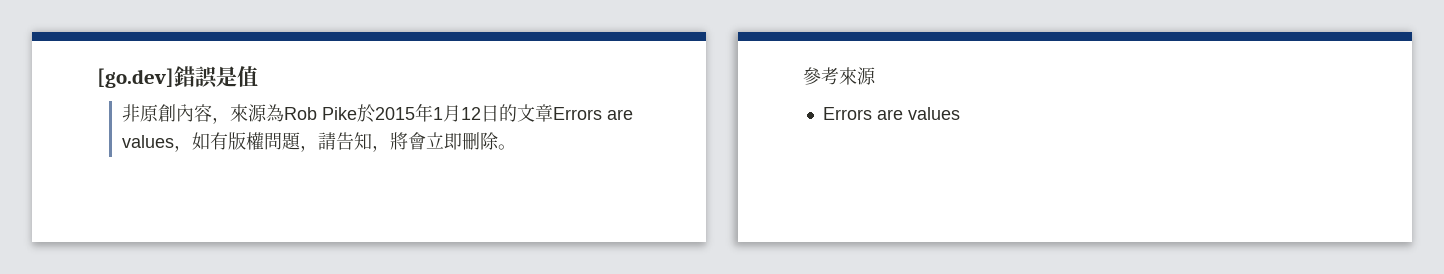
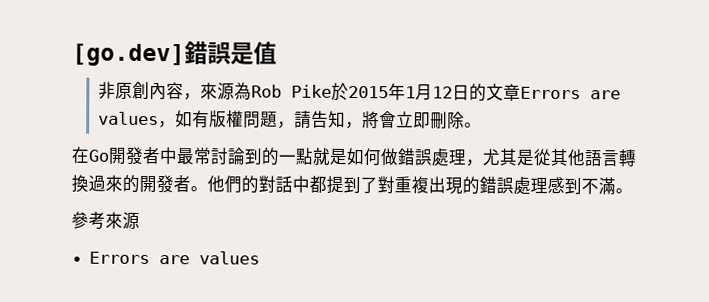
(516, 147) none -> [71,146,637,167] [71,174,633,195] // 在Go開發者中最常討論到的一點就是如何做錯誤處理，尤其是從其他語言轉換過來的開發者。他們的對話中都提到了對重複出現的錯誤處理感到不滿。

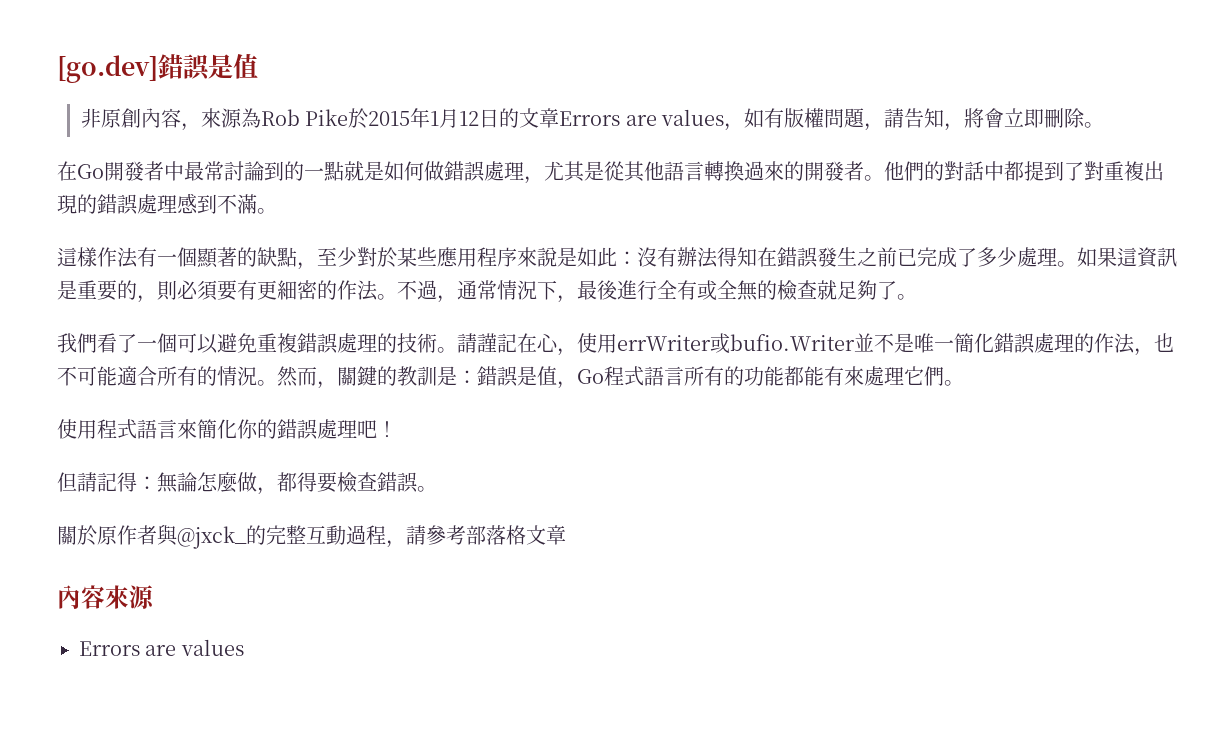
[71,211,106,230] 參考 -> [57,247,1177,270] [57,280,917,303] [57,333,1174,356] [57,366,964,389] [57,419,397,440] [57,472,437,495] [57,524,566,549] [57,585,105,609] 這樣作法有一個顯著的缺點，至少對於某些應用程序來說是如此：沒有辦法得知在錯誤發生之前已完成了多少處理。如果這資訊是重要的，則必須要有更細密的作法。不過，通常情況下，最後進行全有或全無的檢查就足夠了。 // 我們看了一個可以避免重複錯誤處理的技術。請謹記在心，使用errWriter或bufio.Writer並不是唯一簡化錯誤處理的作法，也不可能適合所有的情況。然而，關鍵的教訓是：錯誤是值，Go程式語言所有的功能都能有來處理它們。 // 使用程式語言來簡化你的錯誤處理吧！ // 但請記得：無論怎麼做，都得要檢查錯誤。 // 關於原作者與@jxck_的完整互動過程，請參考部落格文章 // 內容

